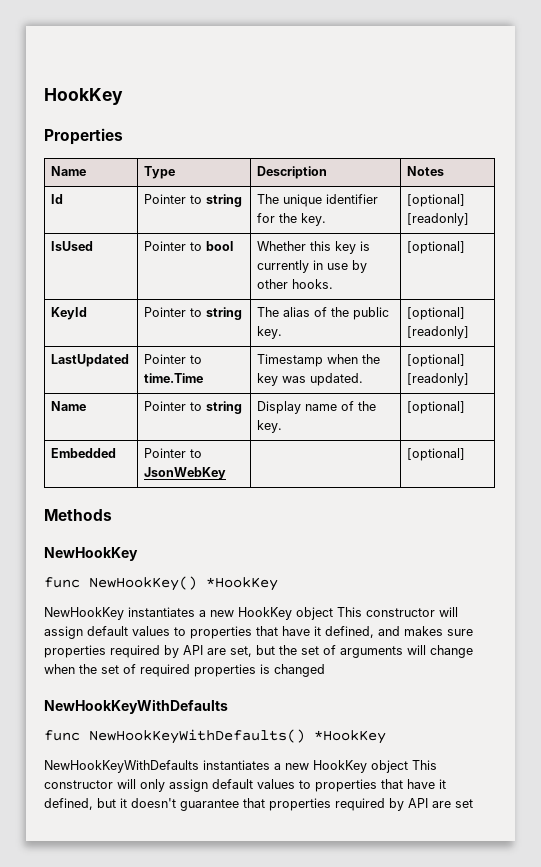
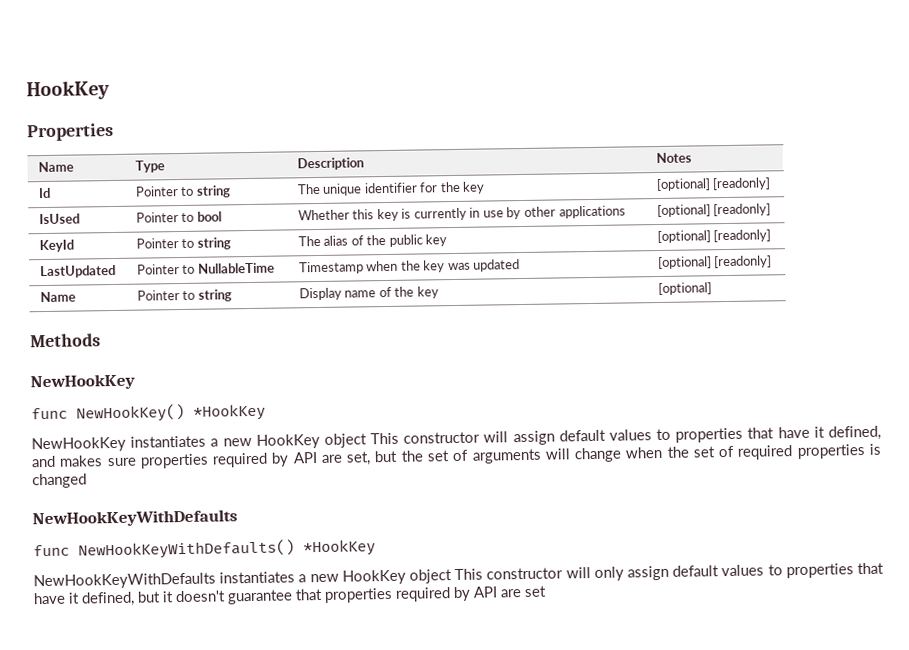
[301,213,327,226] key. -> [462,181,486,194] key
[292,279,334,289] [407,241,466,254] hooks. | [optional] -> [558,205,626,219] [656,203,772,218] applications | [optional] [readonly]
[257,326,283,339] key. -> [425,234,448,247] key
[144,373,204,383] time.Time -> [197,262,275,274] NullableTime
[310,373,364,386] updated. -> [473,259,521,272] updated
[257,420,283,433] [407,401,466,414] [51,448,117,458] [144,448,203,458] [144,467,227,480] key. | [optional] // Embedded | Pointer to JsonWebKey | -> [416,286,439,299] key

